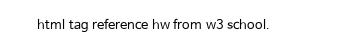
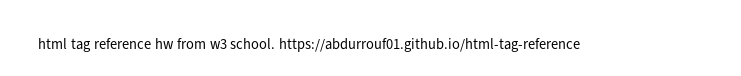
(271, 24) none -> [279,38,581,52] https://abdurrouf01.github.io/html-tag-reference

